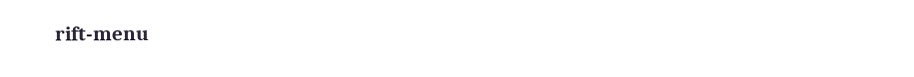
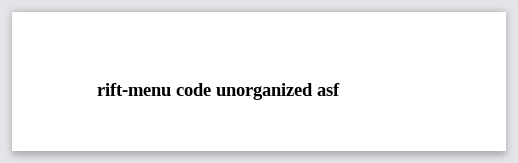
(150, 33) none -> [176,83,340,100] code unorganized asf

